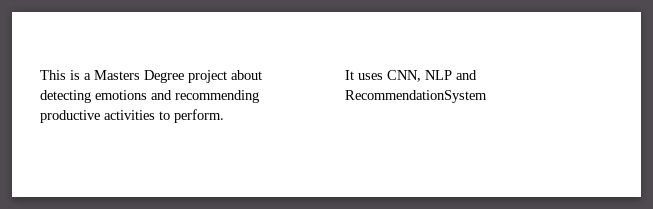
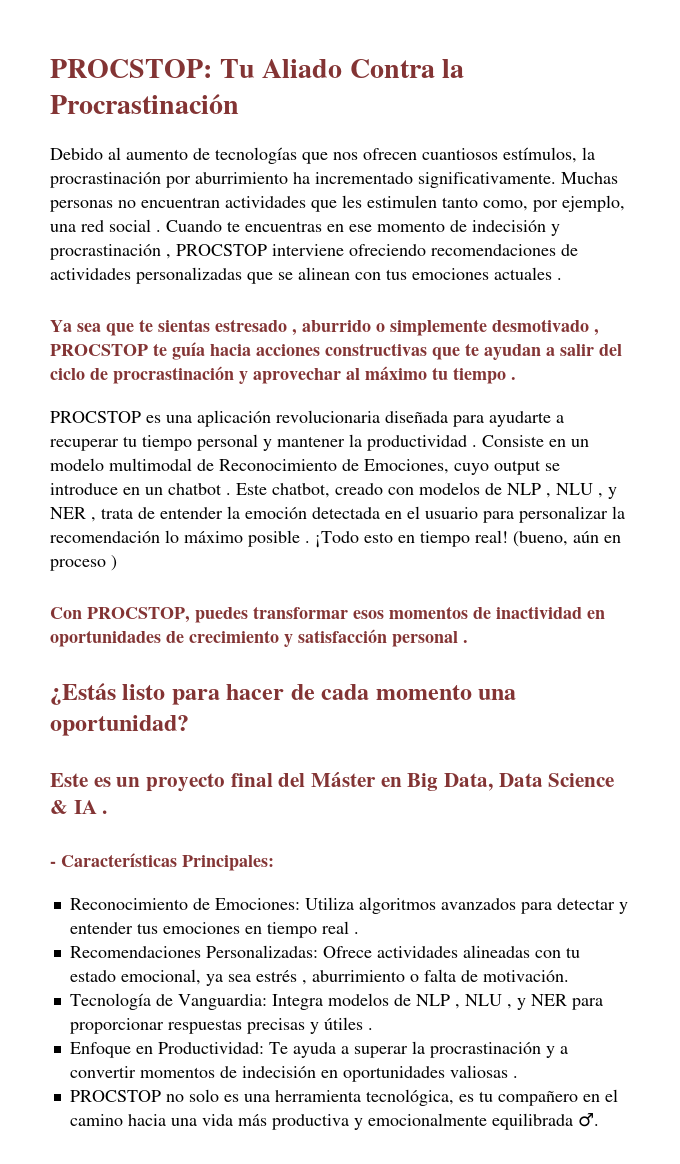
[40,70,262,83] [40,90,259,103] [40,109,224,123] [345,70,477,82] [345,90,487,103] This is a Masters Degree project about detecting emotions and recommending productive activities to perform. // It uses CNN, NLP and RecommendationSystem -> [50,59,465,78] [50,94,239,114] [50,147,595,164] [50,172,618,188] [50,195,625,212] [50,219,560,236] [50,244,578,260] [50,267,562,284] [50,319,599,336] [50,342,622,360] [50,366,516,384] [50,410,564,427] [50,434,589,451] [50,458,560,475] [50,482,617,499] [50,506,625,523] [50,530,621,548] [50,555,117,571] [50,606,605,623] [50,629,468,647] [50,683,517,705] [50,715,189,736] [50,771,615,792] [50,800,108,814] [50,853,274,871] [69,897,628,914] [69,921,359,938] [69,945,580,958] [69,969,569,986] [69,993,603,1010] [69,1017,373,1034] [69,1041,568,1058] [69,1065,518,1082] [69,1089,618,1106] [69,1113,599,1130] PROCSTOP: Tu Aliado Contra la Procrastinación // Debido al aumento de tecnologías que nos ofrecen cuantiosos estímulos, la procrastinación por aburrimiento ha incrementado significativamente. Muchas personas no encuentran actividades que les estimulen tanto como, por ejemplo, una red social . Cuando te encuentras en ese momento de indecisión y procrastinación , PROCSTOP interviene ofreciendo recomendaciones de actividades personalizadas que se alinean con tus emociones actuales . // Ya sea que te sientas estresado , aburrido o simplemente desmotivado , PROCSTOP te guía hacia acciones constructivas que te ayudan a salir del ciclo de procrastinación y aprovechar al máximo tu tiempo . // PROCSTOP es una aplicación revolucionaria diseñada para ayudarte a recuperar tu tiempo personal y mantener la productividad . Consiste en un modelo multimodal de Reconocimiento de Emociones, cuyo output se introduce en un chatbot . Este chatbot, creado con modelos de NLP , NLU , y NER , trata de entender la emoción detectada en el usuario para personalizar la recomendación lo máximo posible . ¡Todo esto en tiempo real! (bueno, aún en proceso ) // Con PROCSTOP, puedes transformar esos momentos de inactividad en oportunidades de crecimiento y satisfacción personal . // ¿Estás listo para hacer de cada momento una oportunidad? // Este es un proyecto final del Máster en Big Data, Data Science & IA . // - Características Principales: // Reconocimiento de Emociones: Utiliza algoritmos avanzados para detectar y entender tus emociones en tiempo real . // Recomendaciones Personalizadas: Ofrece actividades alineadas con tu estado emocional, ya sea estrés , aburrimiento o falta de motivación. // Tecnología de Vanguardia: Integra modelos de NLP , NLU , y NER para proporcionar respuestas precisas y útiles . // Enfoque en Productividad: Te ayuda a superar la procrastinación y a convertir momentos de indecisión en oportunidades valiosas . // PROCSTOP no solo es una herramienta tecnológica, es tu compañero en el camino hacia una vida más productiva y emocionalmente equilibrada ♂.

